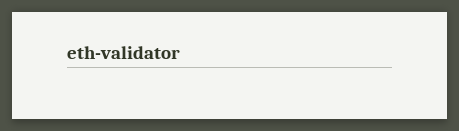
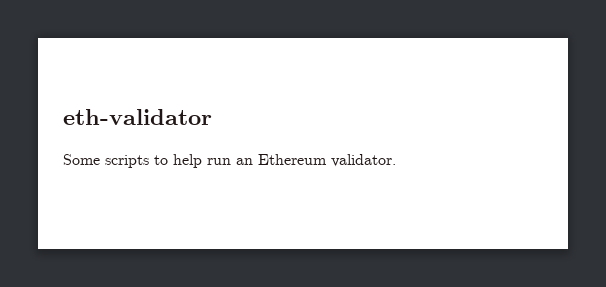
(180, 52) none -> [63,154,396,168] // Some scripts to help run an Ethereum validator.

